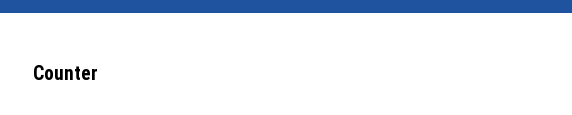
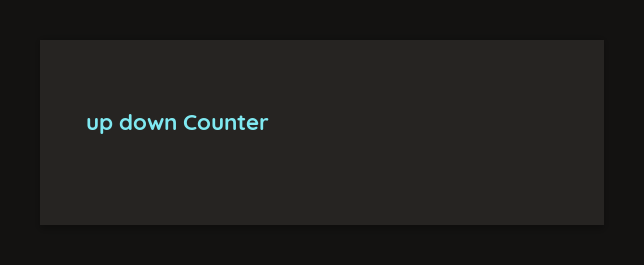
(33, 72) none -> [86,114,178,134] up down

